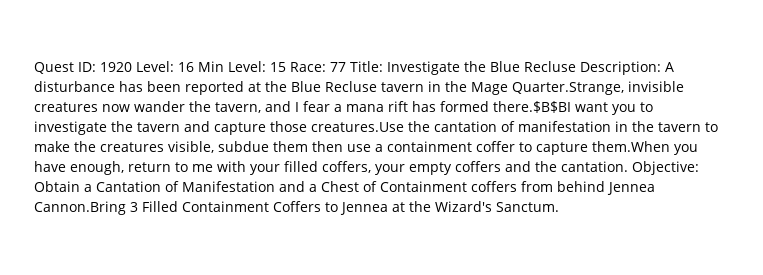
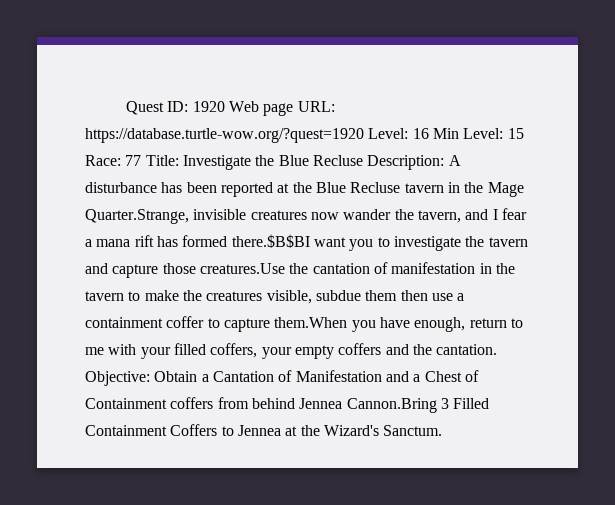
(132, 67) none -> [228,101,335,116] [85,128,364,143] Web page URL: https://database.turtle-wow.org/?quest=1920

